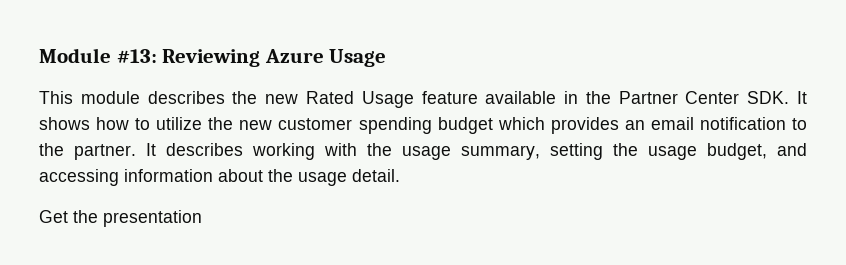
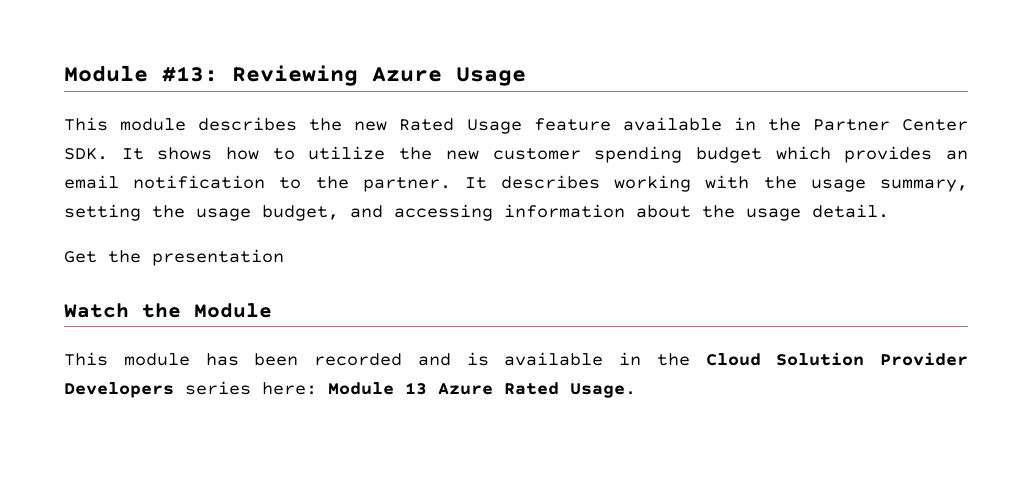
(202, 218) none -> [64,303,272,318] [64,352,968,366] [64,381,636,398] // Watch the Module // This module has been recorded and is available in the Cloud Solution Provider Developers series here: Module 13 Azure Rated Usage.

